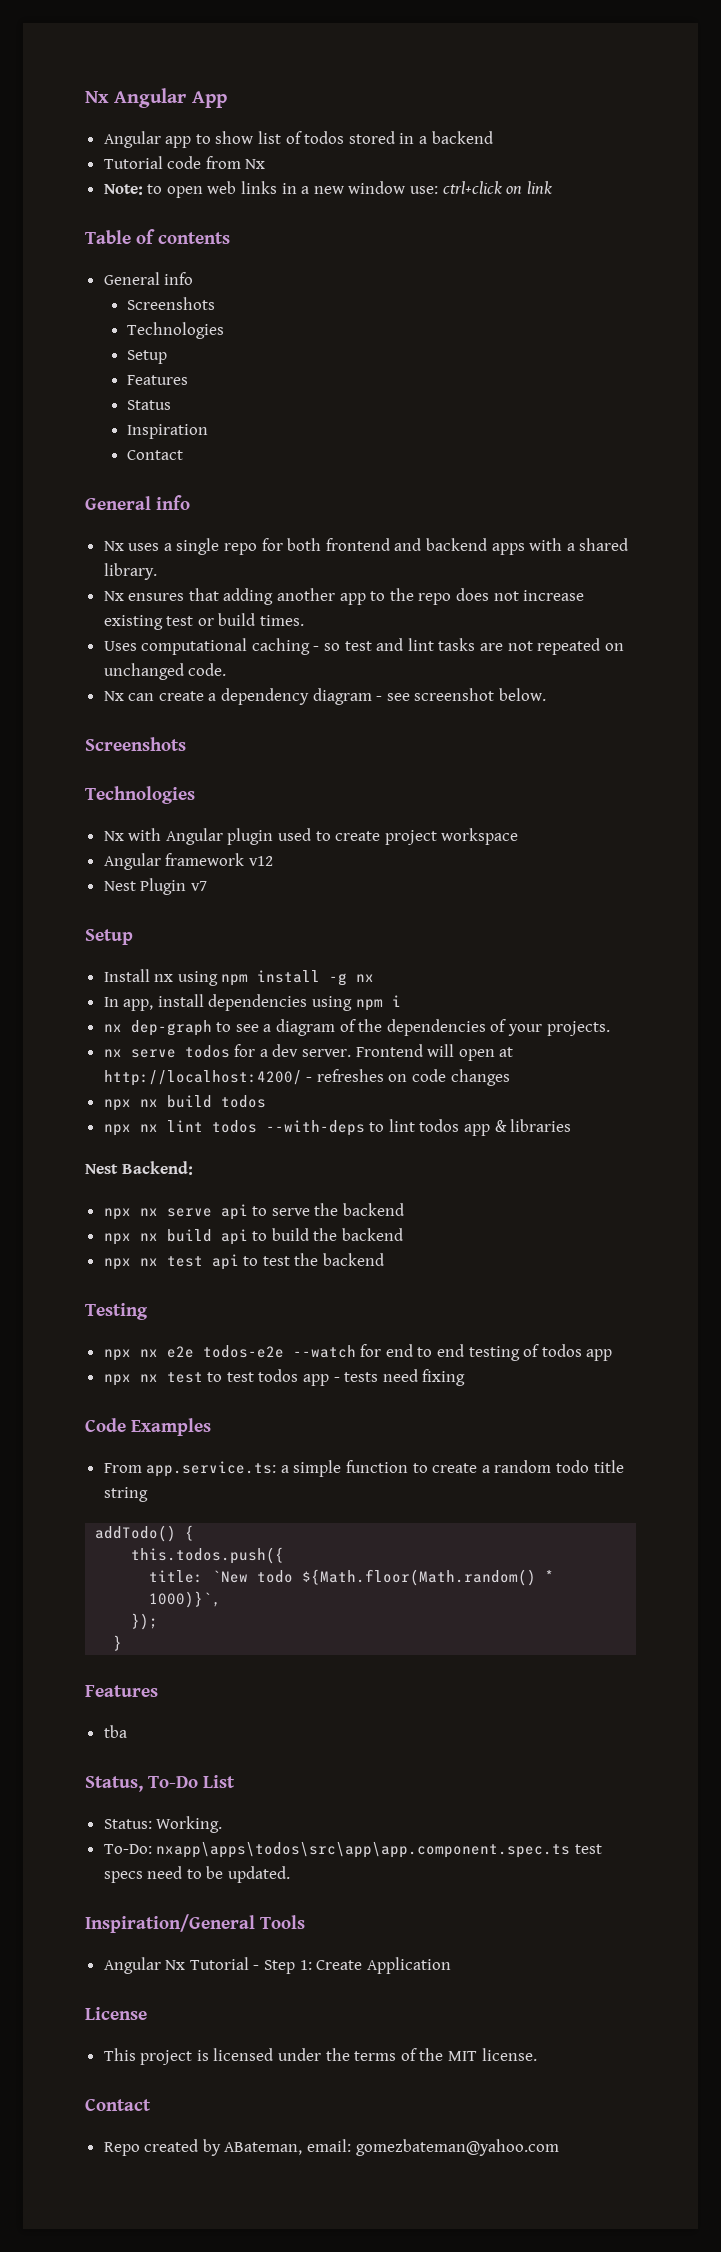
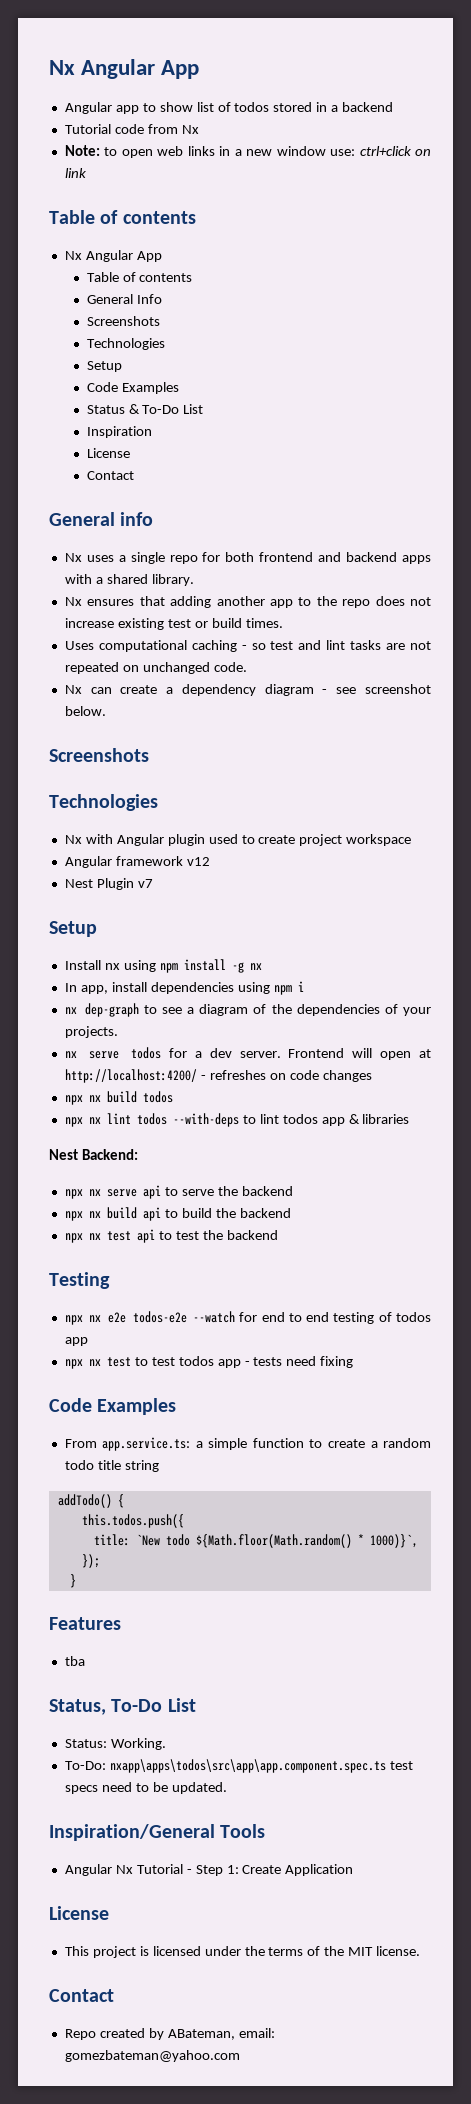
[103,272,194,285] // General info -> [64,250,162,262] [86,272,193,282] [86,294,162,304] // Nx Angular App // Table of contents // General Info
[126,375,188,385] Features -> [86,382,179,394] Code Examples
(171, 405) none -> [128,404,204,414] & To-Do List
(208, 431) none -> [86,448,130,458] // License

